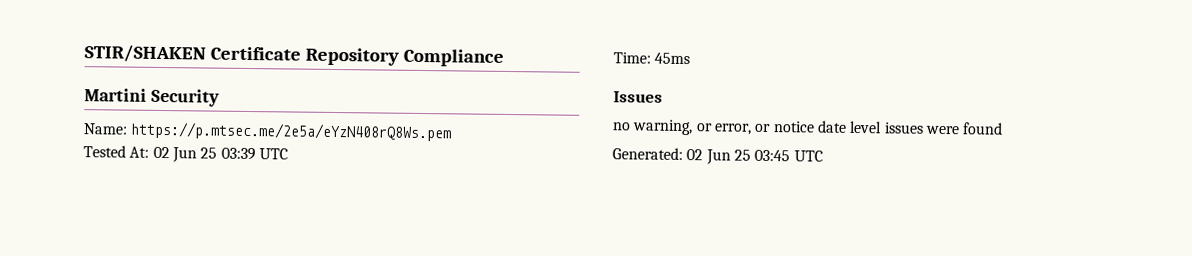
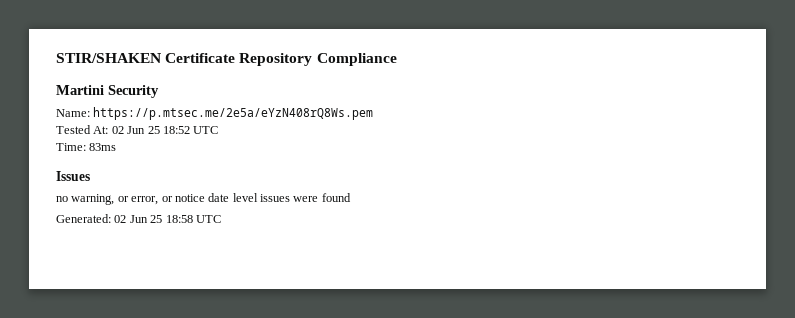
[220,147,256,161] 03:39 -> [162,126,190,134] 18:52
[654,52,691,65] 45ms -> [89,143,117,151] 83ms
[754,149,791,162] 03:45 -> [165,215,193,223] 18:58

